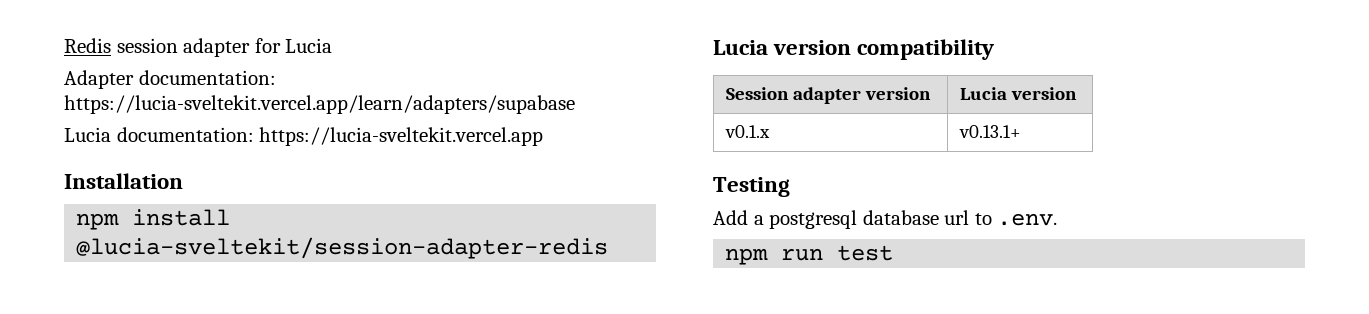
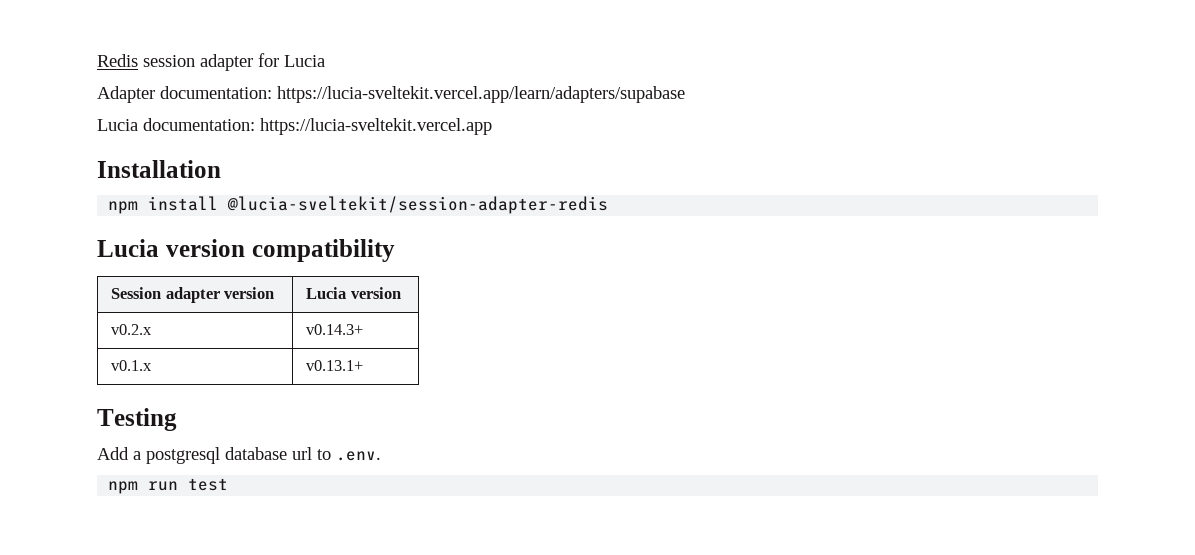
(1078, 93) none -> [111,324,153,335] [306,324,364,335] // v0.2.x | v0.14.3+

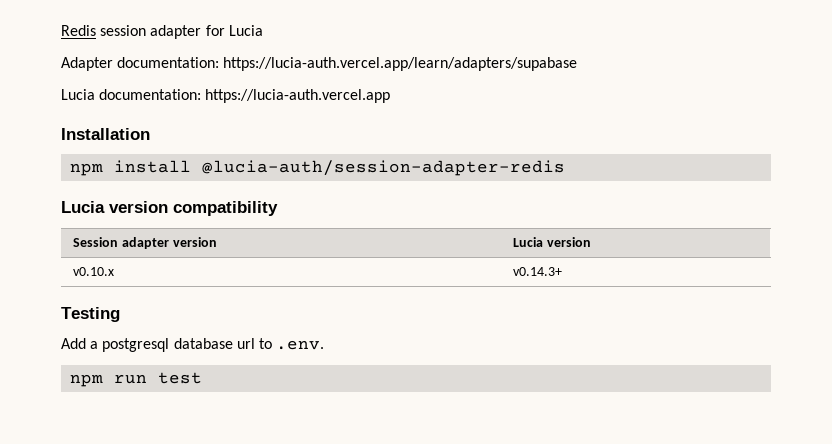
[277,86,685,103] https://lucia-sveltekit.vercel.app/learn/adapters/supabase -> [223,57,578,71] https://lucia-auth.vercel.app/learn/adapters/supabase
[260,118,492,135] https://lucia-sveltekit.vercel.app -> [205,89,391,103] https://lucia-auth.vercel.app
[227,196,609,214] @lucia-sveltekit/session-adapter-redis -> [202,160,566,176] @lucia-auth/session-adapter-redis
[111,324,153,335] v0.2.x -> [73,267,115,276] v0.10.x
[111,360,153,371] [306,360,364,371] // v0.1.x | v0.13.1+ -> (563, 271) none

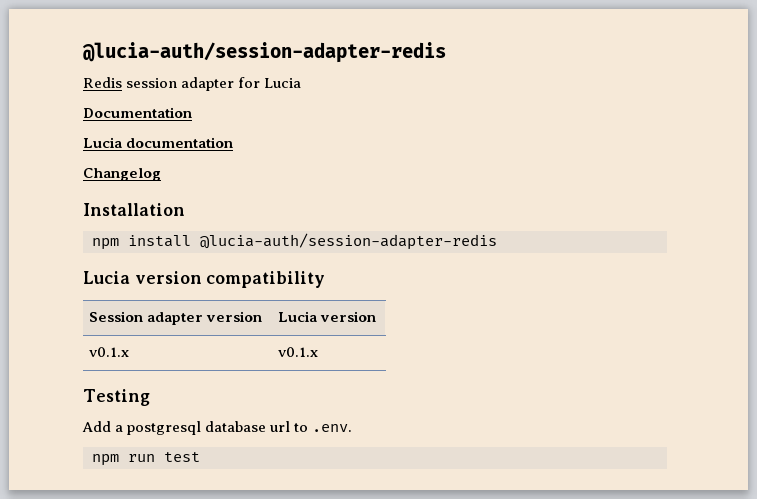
(61, 30) none -> [82,42,446,63] @lucia-auth/session-adapter-redis //
[61,57,578,71] [61,89,391,103] Adapter documentation: https://lucia-auth.vercel.app/learn/adapters/supabase // Lucia documentation: https://lucia-auth.vercel.app -> [83,107,192,118] [83,137,234,148] [83,168,161,181] Documentation // Lucia documentation // Changelog
[73,267,115,276] [513,267,563,276] v0.10.x | v0.14.3+ -> [89,347,130,357] [278,347,319,357] v0.1.x | v0.1.x

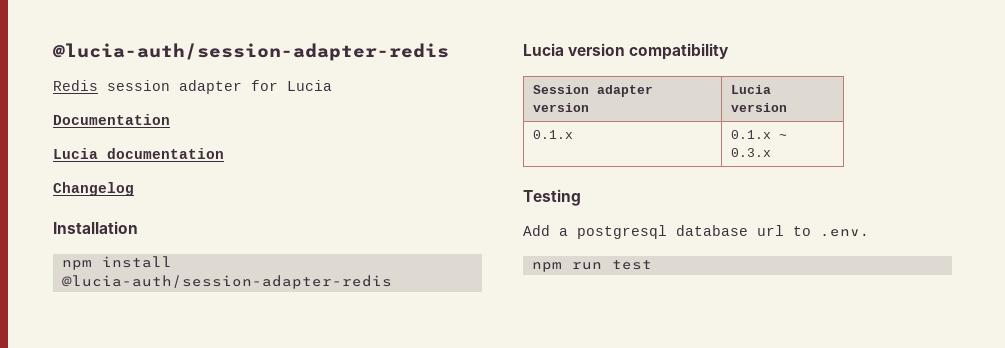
[89,347,130,357] [278,347,319,357] v0.1.x | v0.1.x -> [533,130,574,139] [731,130,788,139] [731,148,772,157] 0.1.x | 0.1.x ~ 0.3.x

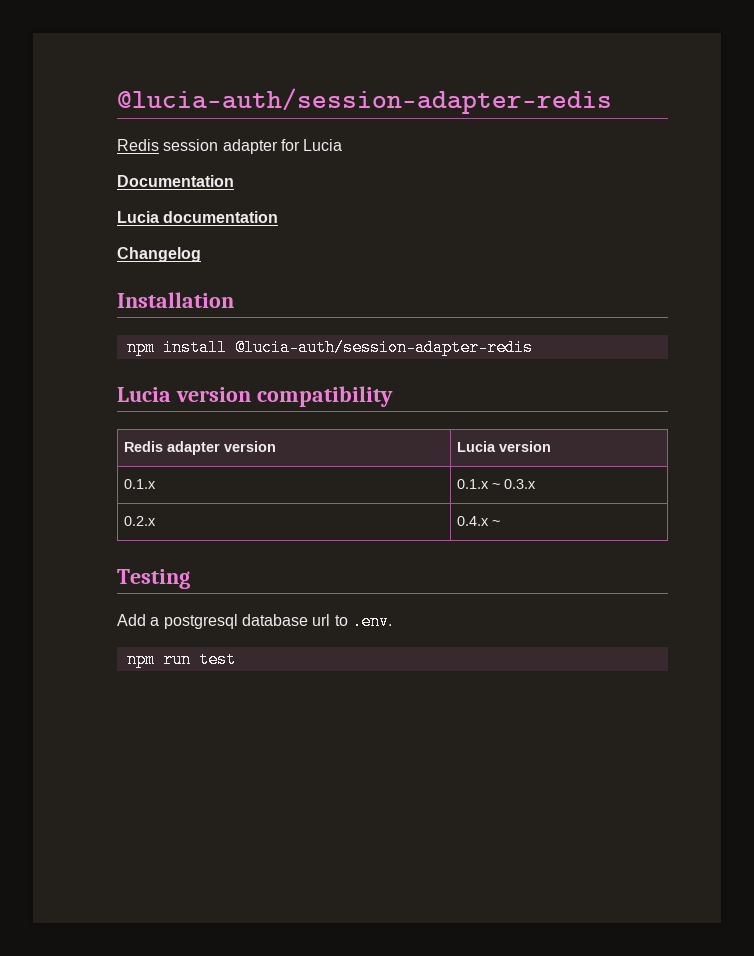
[533,85,590,94] Session -> [123,441,163,452] Redis
(772, 152) none -> [123,516,156,526] [456,516,500,526] // 0.2.x | 0.4.x ~

